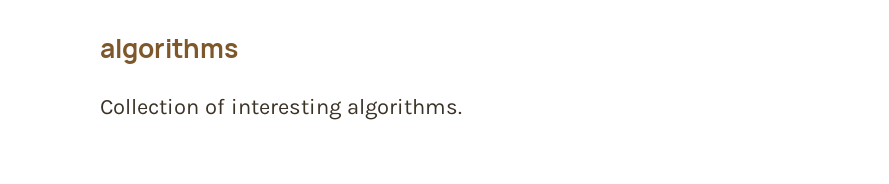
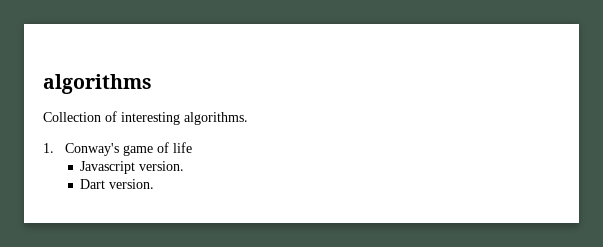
(462, 109) none -> [43,142,192,156] [80,161,185,174] [80,179,155,189] // 1. Conway's game of life // Javascript version. // Dart version.

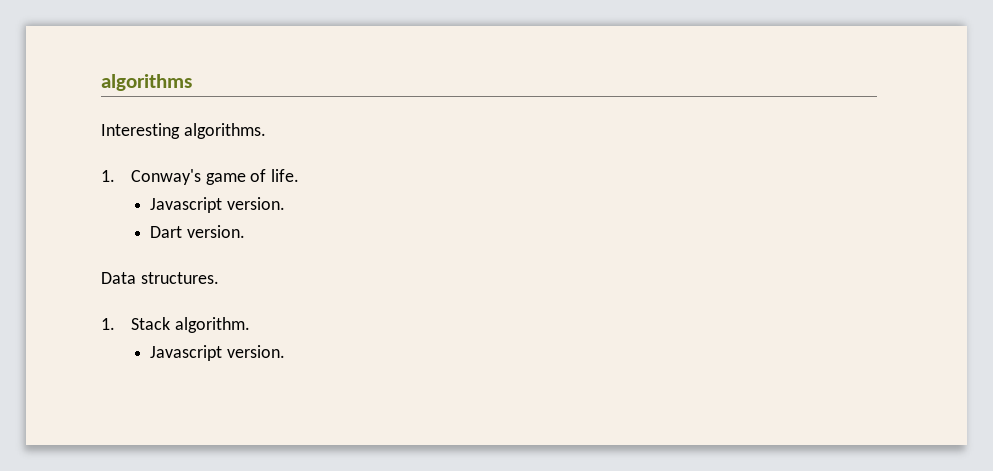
[43,111,180,125] Collection of interesting -> [101,123,180,139] Interesting
[172,142,192,153] life -> [271,169,300,182] life.
(155, 184) none -> [101,272,219,284] [101,317,250,333] [150,345,286,361] // Data structures. // 1. Stack algorithm. // Javascript version.

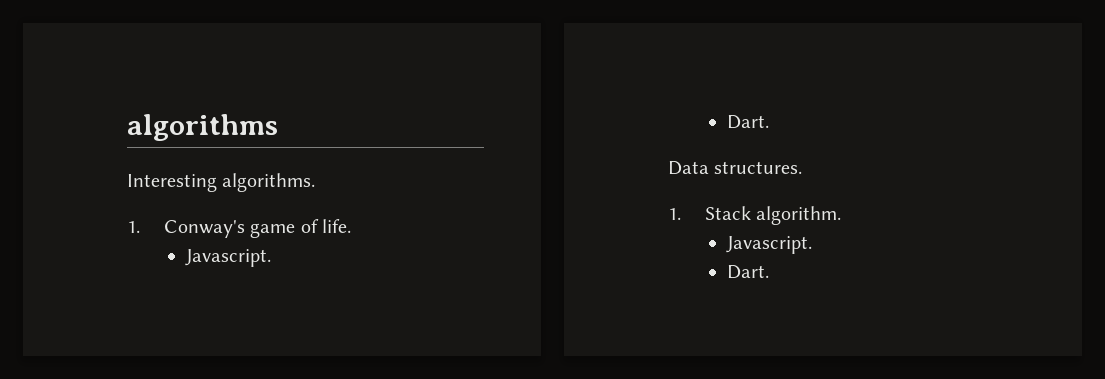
[150,197,286,213] [150,225,246,238] Javascript version. // Dart version. -> [184,249,271,267] [726,115,769,129] Javascript. // Dart.
[150,345,286,361] Javascript version. -> [725,236,812,254] [726,265,769,279] Javascript. // Dart.

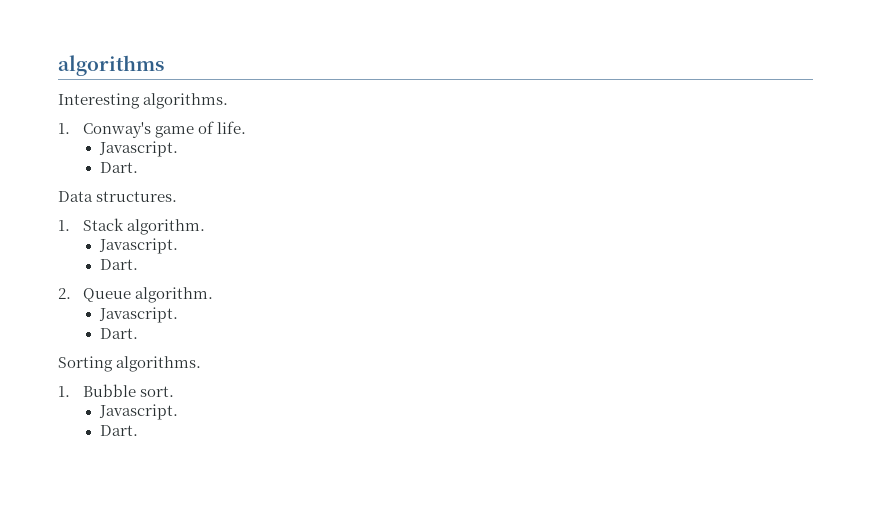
(769, 272) none -> [58,287,214,303] [98,307,178,323] [99,328,138,339] [58,356,202,372] [58,384,175,397] [98,404,178,420] [99,425,138,436] // 2. Queue algorithm. // Javascript. // Dart. // Sorting algorithms. // 1. Bubble sort. // Javascript. // Dart.

